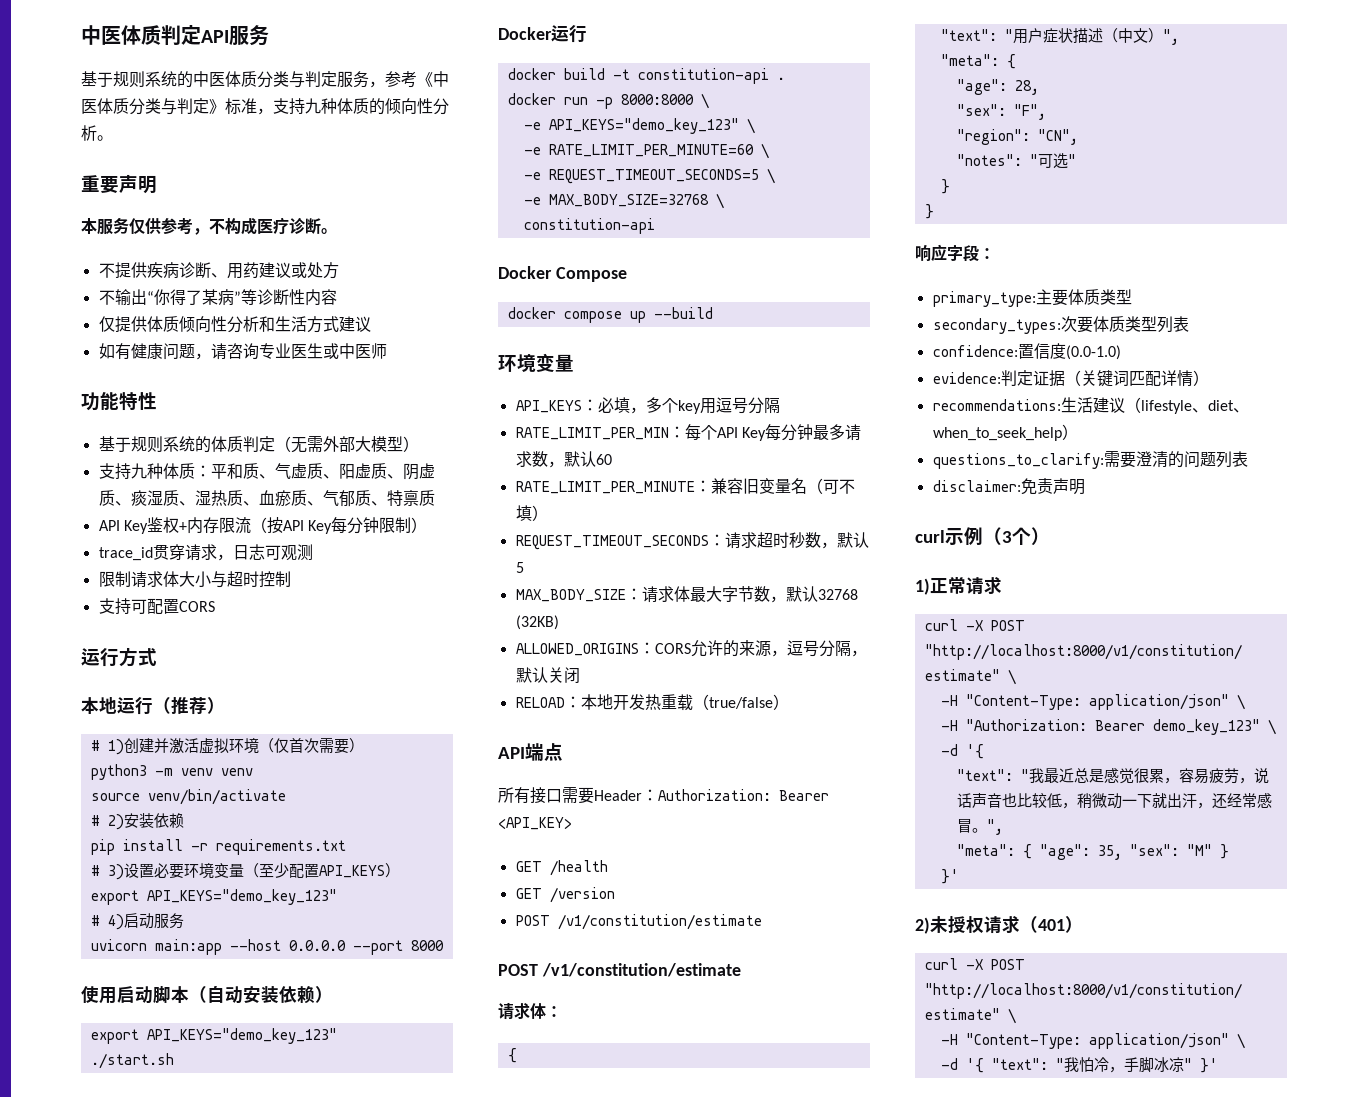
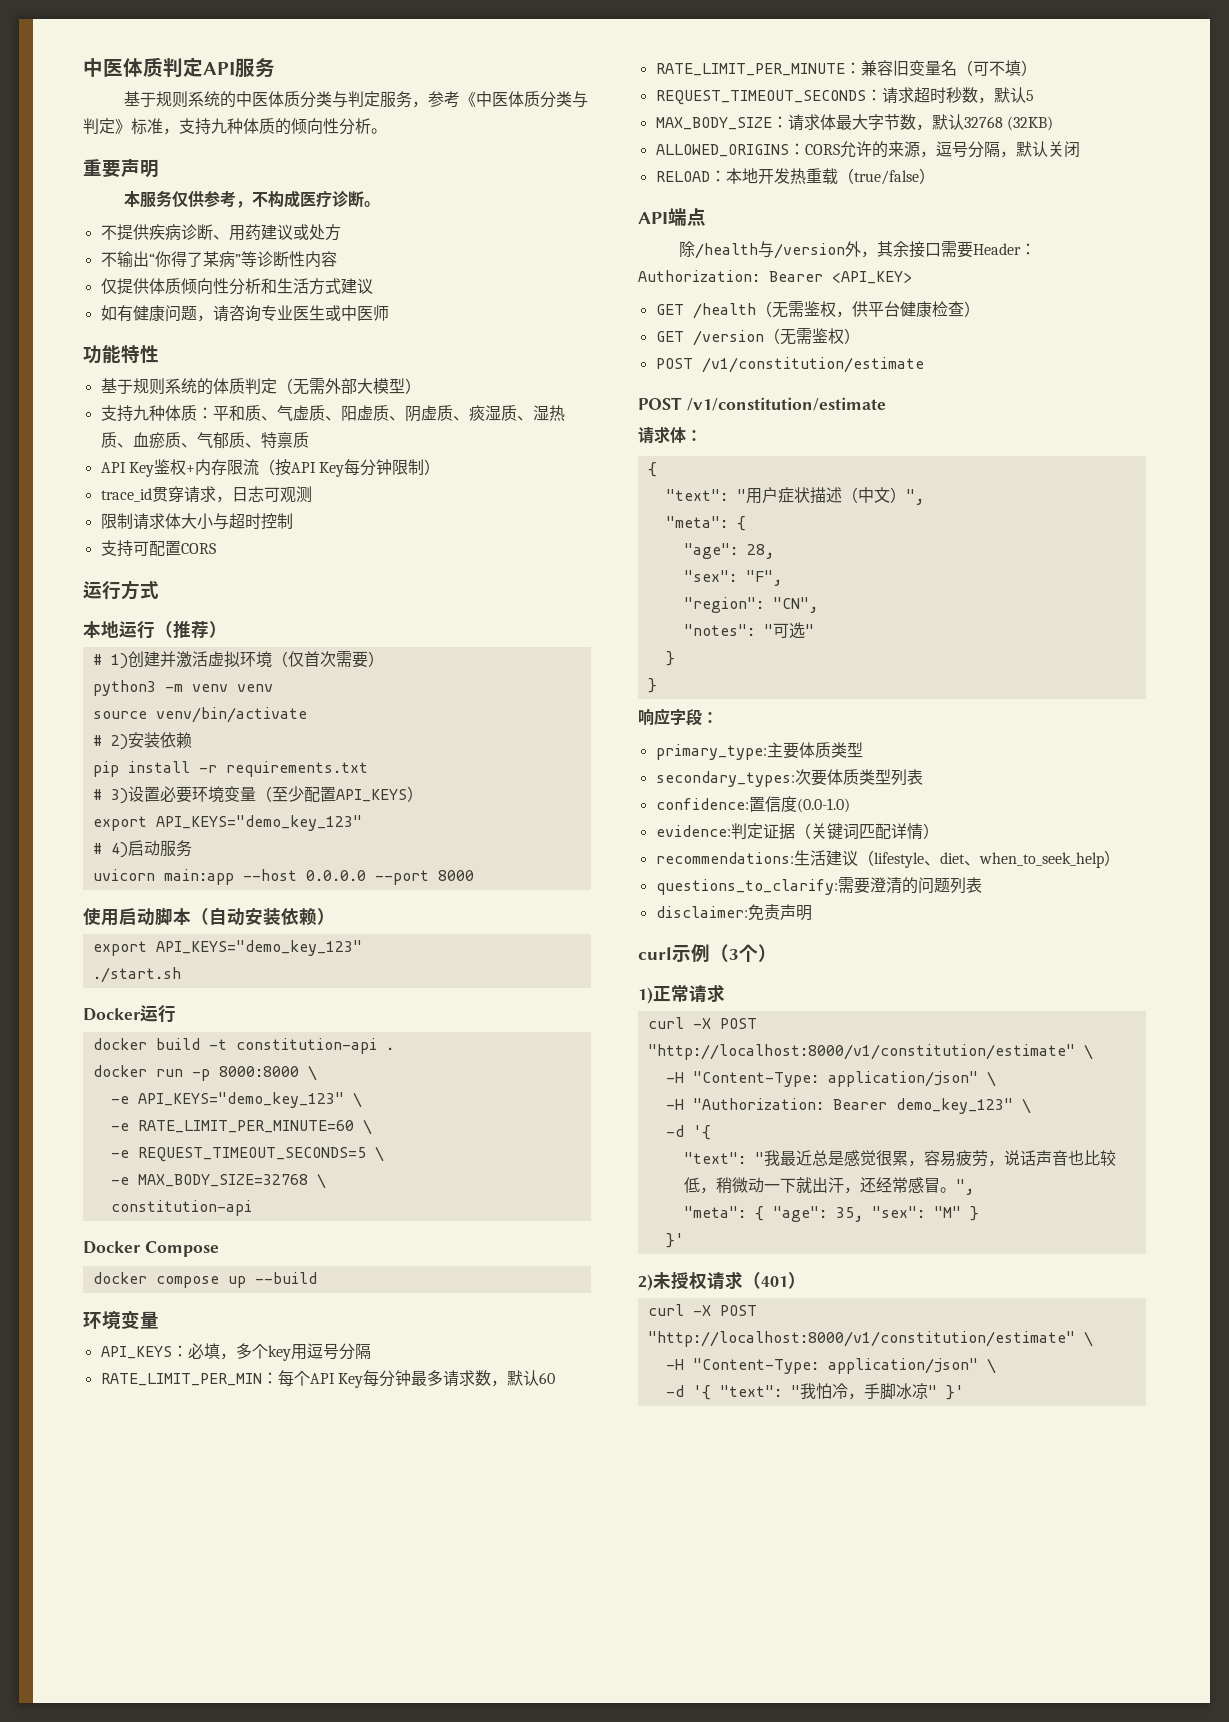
[498,787,530,804] 所有 -> [679,241,910,259] 除/health与/version外，其余
(608, 868) none -> [755,301,980,318] （无需鉴权，供平台健康检查）
(615, 895) none -> [763,328,860,345] （无需鉴权）

